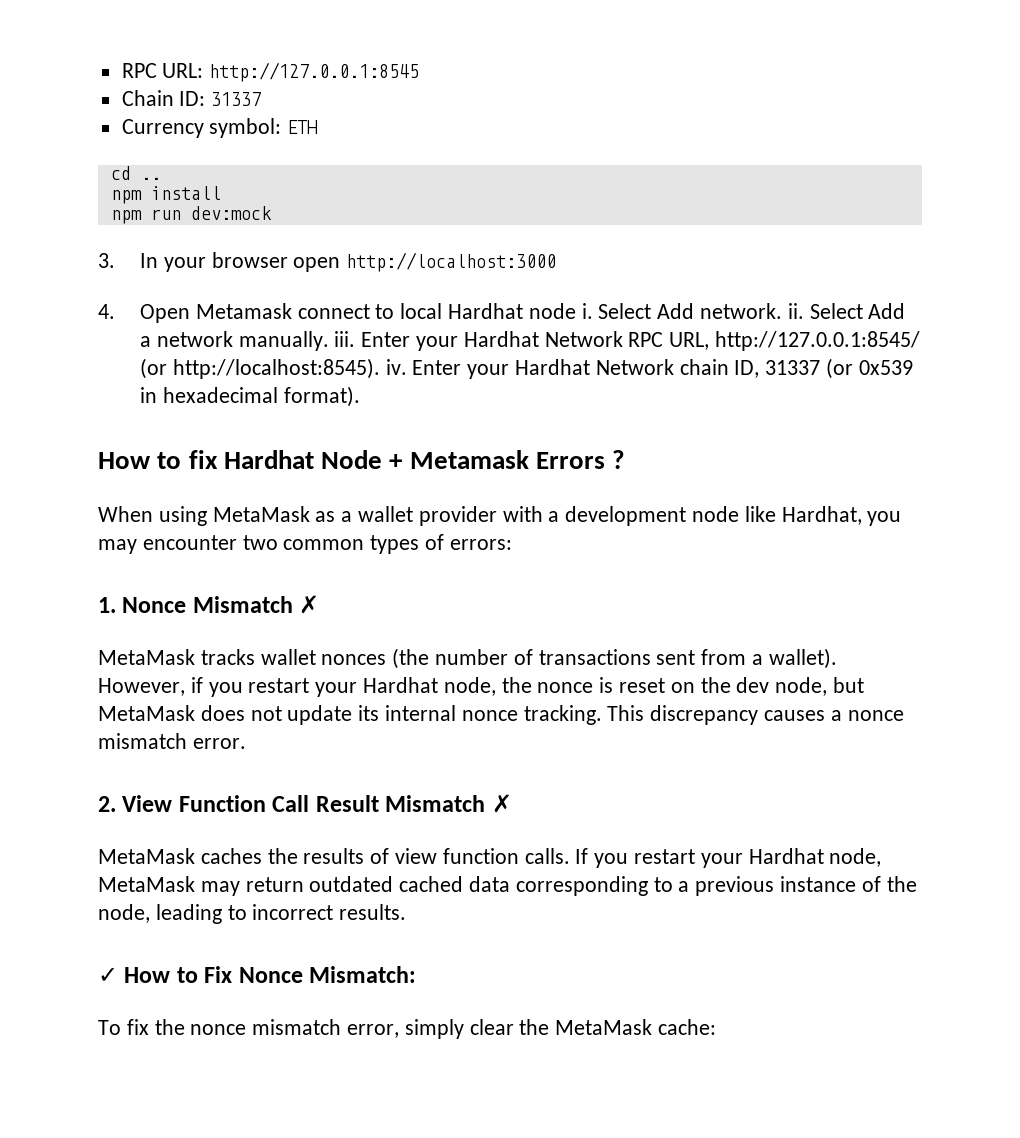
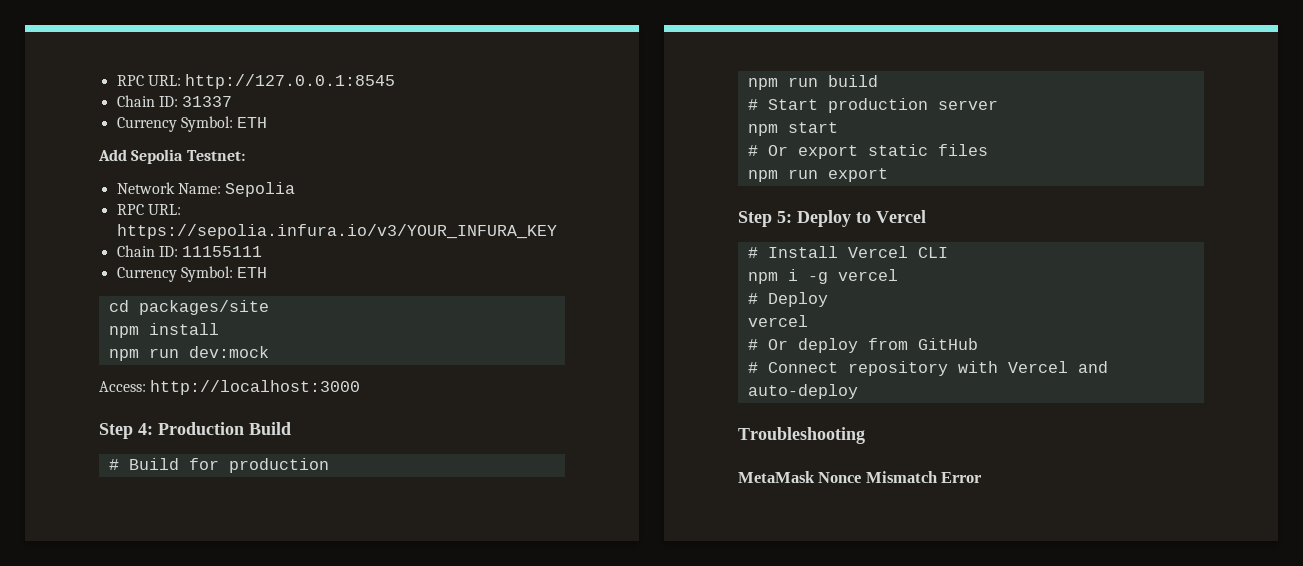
[209,118,282,138] symbol: -> [180,116,268,132] [98,149,245,164] [116,182,296,197] [116,204,181,215] [116,224,557,239] [116,245,263,257] [116,266,233,282] Symbol: ETH // Add Sepolia Testnet: // Network Name: Sepolia // RPC URL: https://sepolia.infura.io/v3/YOUR_INFURA_KEY // Chain ID: 11155111 // Currency Symbol:
[140,177,161,180] .. -> [138,300,269,315] packages/site
[98,252,557,272] [98,303,906,323] [139,331,921,351] [139,358,913,379] [139,386,360,407] [98,450,626,469] [98,506,902,526] [98,534,512,554] [98,595,320,614] [98,648,837,669] [98,677,865,697] [98,705,904,725] [98,733,246,749] [98,794,512,813] [98,848,882,868] [98,876,917,896] [98,904,407,924] [98,966,417,983] [98,1019,717,1039] 3. In your browser open http://localhost:3000 // 4. Open Metamask connect to local Hardhat node i. Select Add network. ii. Select Add a network manually. iii. Enter your Hardhat Network RPC URL, http://127.0.0.1:8545/ (or http://localhost:8545). iv. Enter your Hardhat Network chain ID, 31337 (or 0x539 in hexadecimal format). // How to fix Hardhat Node + Metamask Errors ? // When using MetaMask as a wallet provider with a development node like Hardhat, you may encounter two common types of errors: // 1. Nonce Mismatch ✗ // MetaMask tracks wallet nonces (the number of transactions sent from a wallet). However, if you restart your Hardhat node, the nonce is reset on the dev node, but MetaMask does not update its internal nonce tracking. This discrepancy causes a nonce mismatch error. // 2. View Function Call Result Mismatch ✗ // MetaMask caches the results of view function calls. If you restart your Hardhat node, MetaMask may return outdated cached data corresponding to a previous instance of the node, leading to incorrect results. // ✓ How to Fix Nonce Mismatch: // To fix the nonce mismatch error, simply clear the MetaMask cache: -> [99,380,361,395] [99,422,291,439] [108,458,329,473] [747,75,878,90] [747,98,998,113] [747,122,838,136] [747,144,988,159] [747,168,888,182] [738,210,926,227] [747,246,948,258] [747,269,898,284] [747,292,828,307] [747,315,808,327] [747,338,978,353] [747,361,1108,376] [747,384,858,399] [738,427,865,444] [738,471,982,483] Access: http://localhost:3000 // Step 4: Production Build // # Build for production // npm run build // # Start production server // npm start // # Or export static files // npm run export // Step 5: Deploy to Vercel // # Install Vercel CLI // npm i -g vercel // # Deploy // vercel // # Or deploy from GitHub // # Connect repository with Vercel and auto-deploy // Troubleshooting // MetaMask Nonce Mismatch Error

